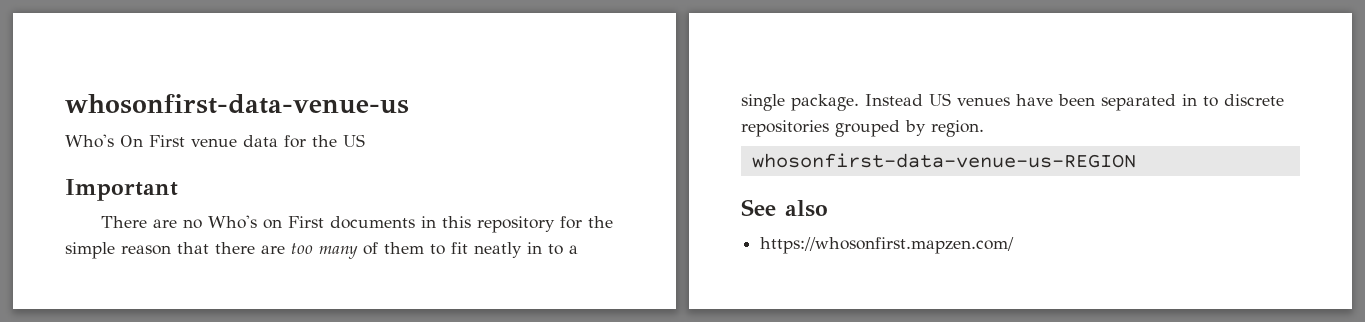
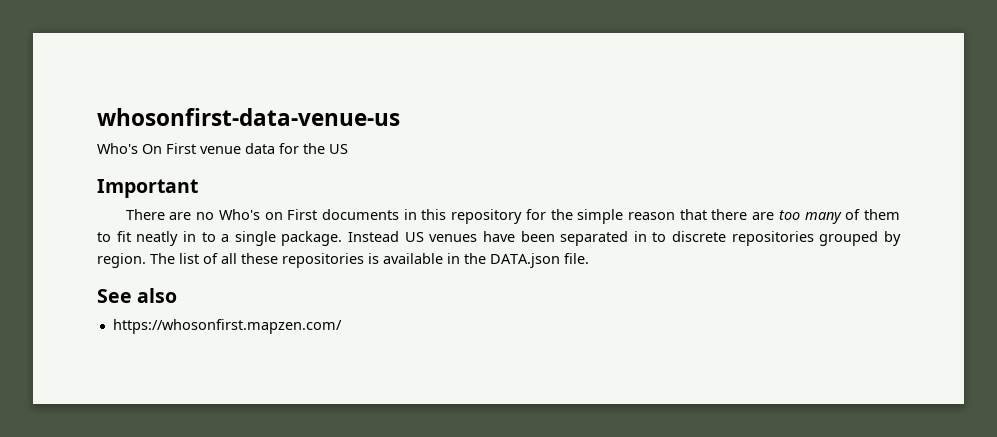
[751,153,1136,168] // whosonfirst-data-venue-us-REGION -> [150,253,589,268] The list of all these repositories is available in the DATA.json file.

